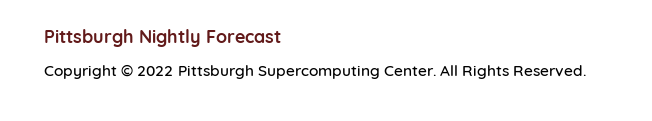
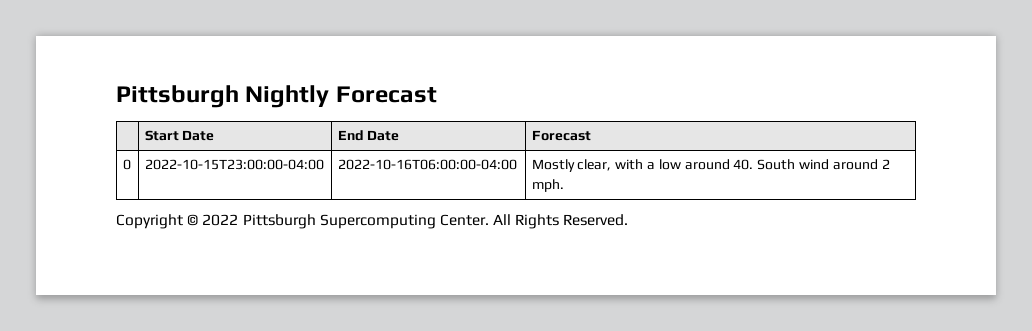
(281, 36) none -> [144,130,215,141] [337,130,400,141] [531,130,591,141] [122,159,131,170] [144,159,324,170] [337,159,517,170] [531,159,890,172] [531,179,564,192] // | Start Date | End Date | Forecast // 0 | 2022-10-15T23:00:00-04:00 | 2022-10-16T06:00:00-04:00 | Mostly clear, with a low around 40. South wind around 2 mph.

